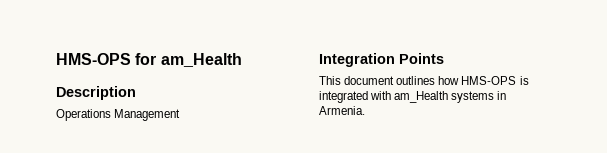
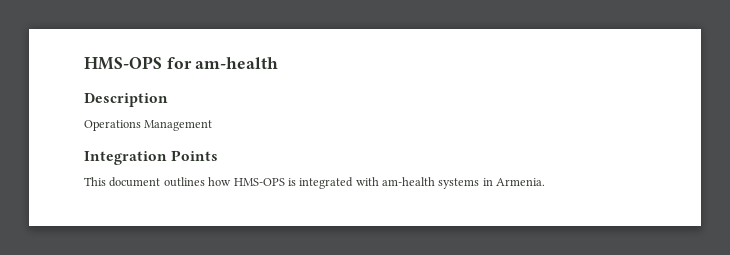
[160,53,242,67] am_Health -> [195,57,279,69] am-health
[394,91,449,103] am_Health -> [382,177,435,186] am-health

